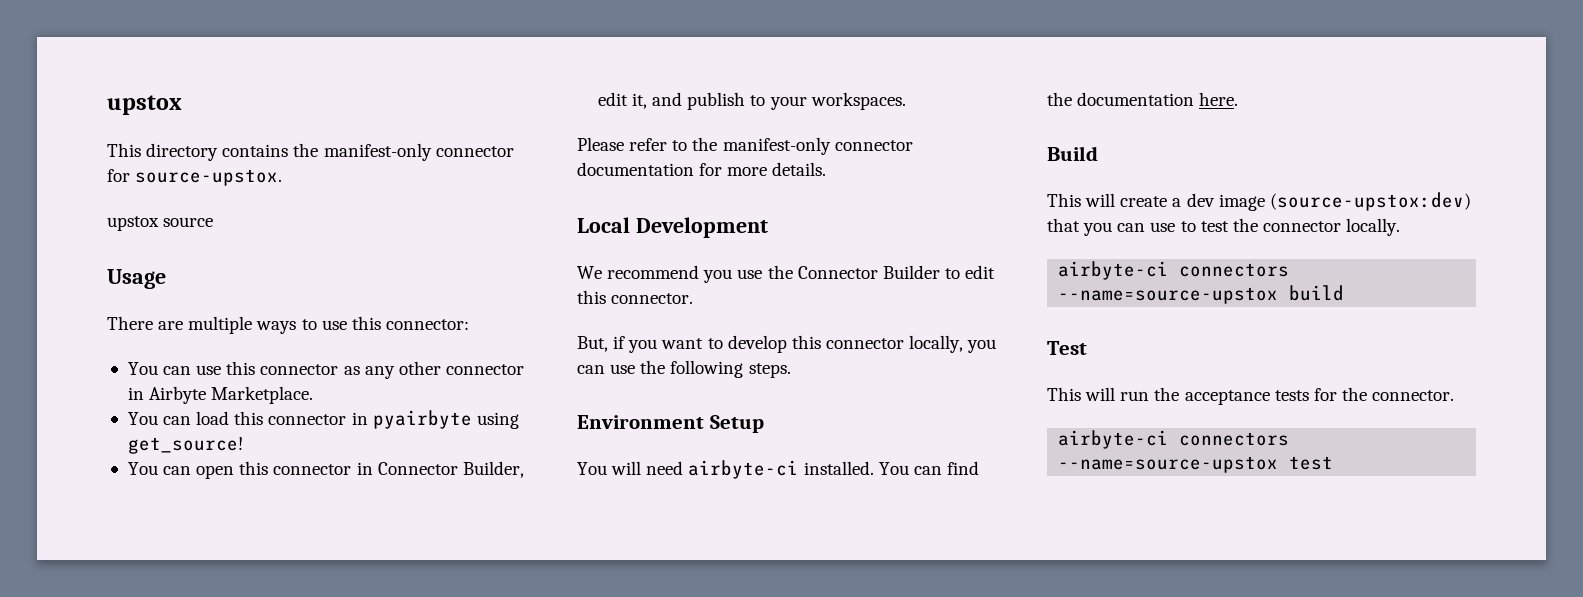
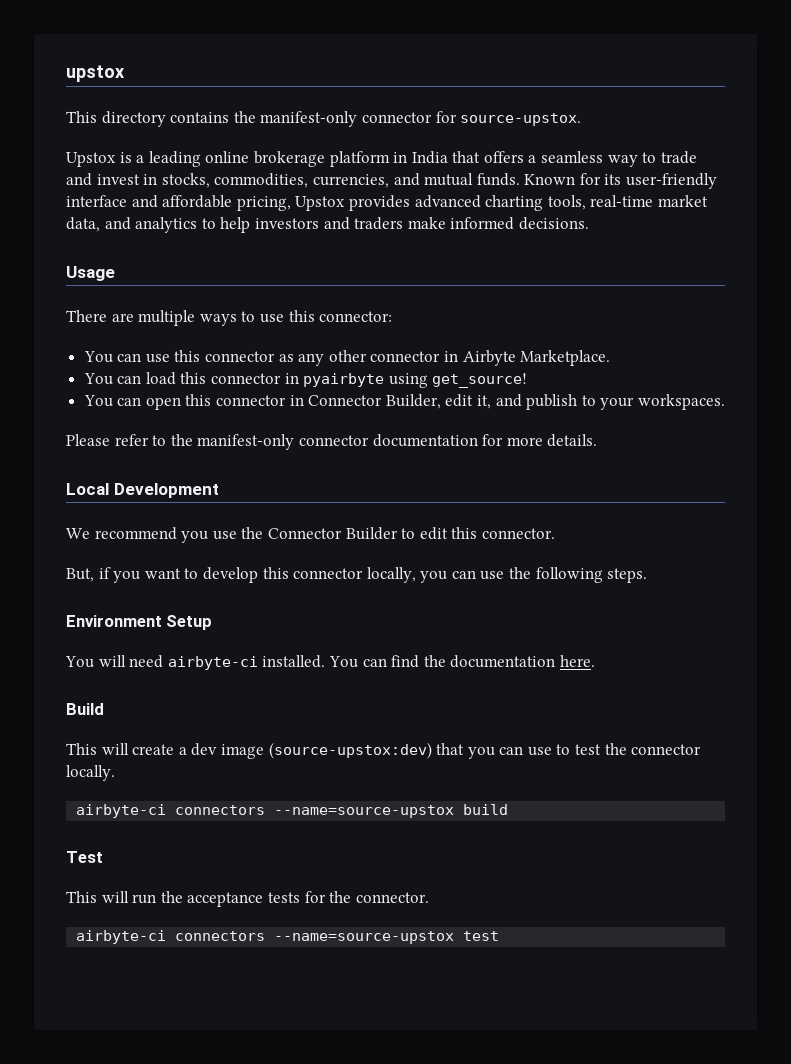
[107,216,214,231] upstox source -> [66,151,697,167] [66,173,718,189] [66,195,708,211] [66,217,589,233] Upstox is a leading online brokerage platform in India that offers a seamless way to trade and invest in stocks, commodities, currencies, and mutual funds. Known for its user-friendly interface and affordable pricing, Upstox provides advanced charting tools, real-time market data, and analytics to help investors and traders make informed decisions.

